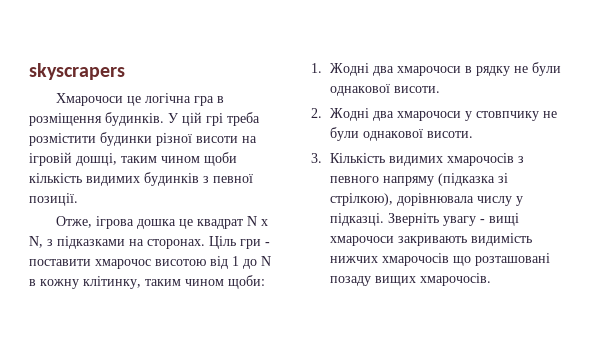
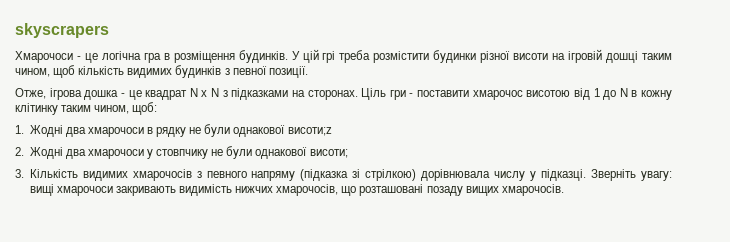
(123, 99) none -> [76,56,81,60] -
[76,152,237,166] дошці, таким чином щоби -> [606,51,673,63] [15,65,76,78] дошці таким чином, щоб
(176, 224) none -> [120,93,125,97] -
[29,236,43,248] N, -> [211,88,219,97] N
[83,275,265,289] клітинку, таким чином щоби: -> [15,102,158,115] клітинку таким чином, щоб:
[394,86,441,93] висоти. -> [287,127,332,136] висоти;z
[427,131,474,138] висоти. -> [309,149,348,158] висоти;
[330,193,394,206] стрілкою), -> [365,169,417,181] стрілкою)
[443,216,486,226] увагу - -> [640,171,672,181] увагу:
[382,253,450,266] хмарочосів -> [276,184,339,196] хмарочосів,

